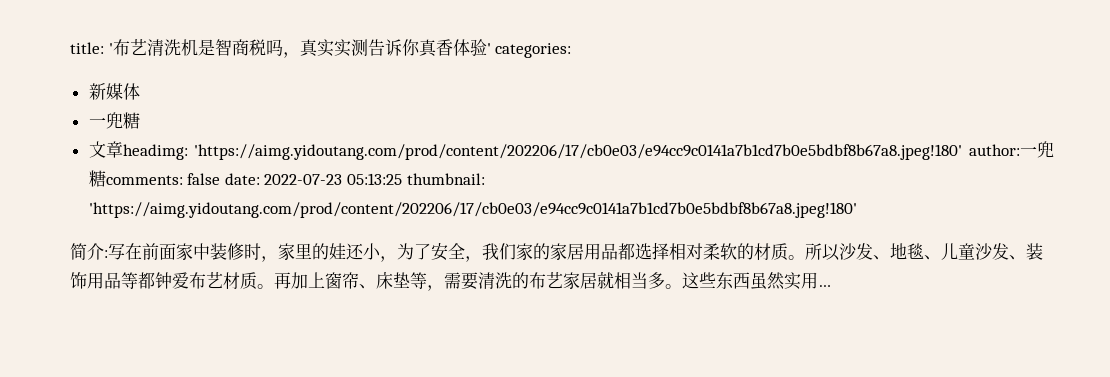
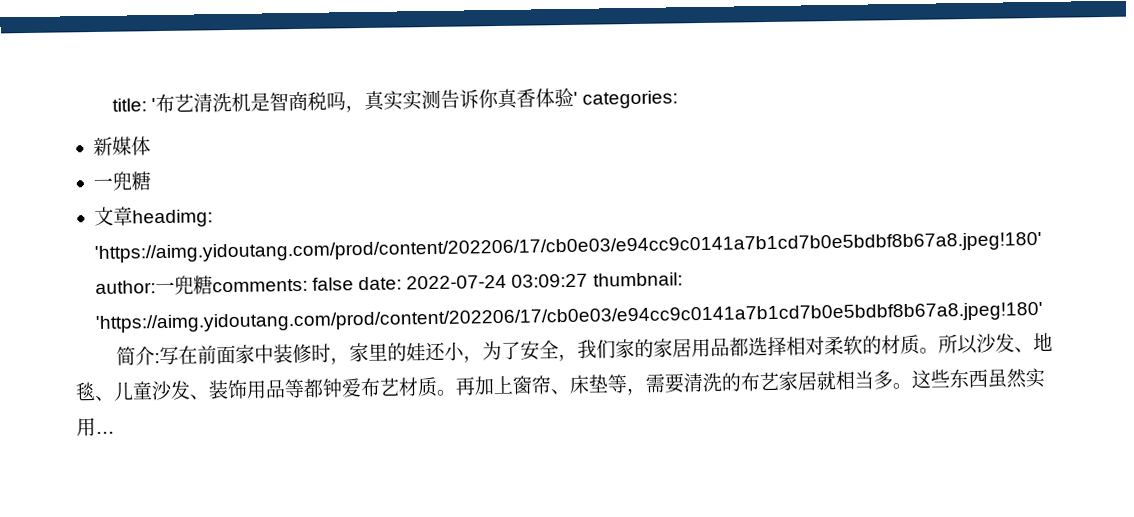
[264,173,403,185] 2022-07-23 05:13:25 -> [406,273,589,290] 2022-07-24 03:09:27

